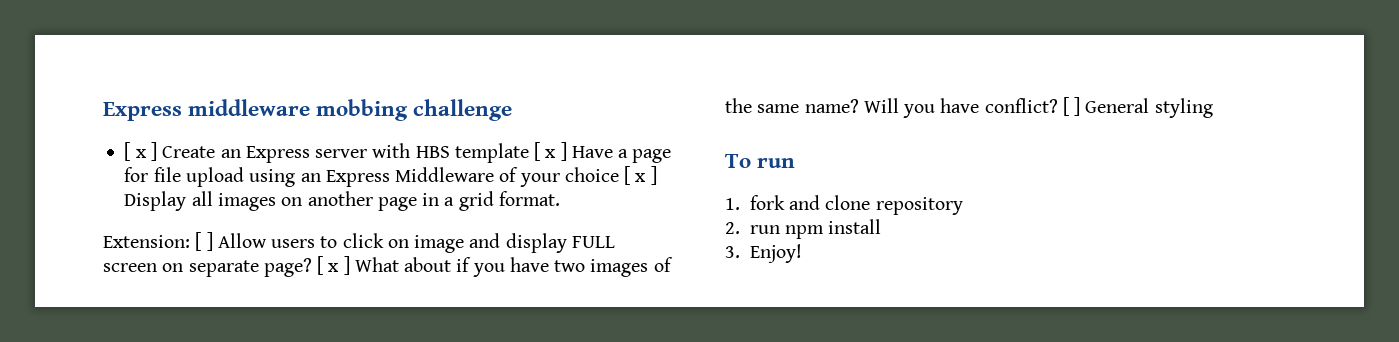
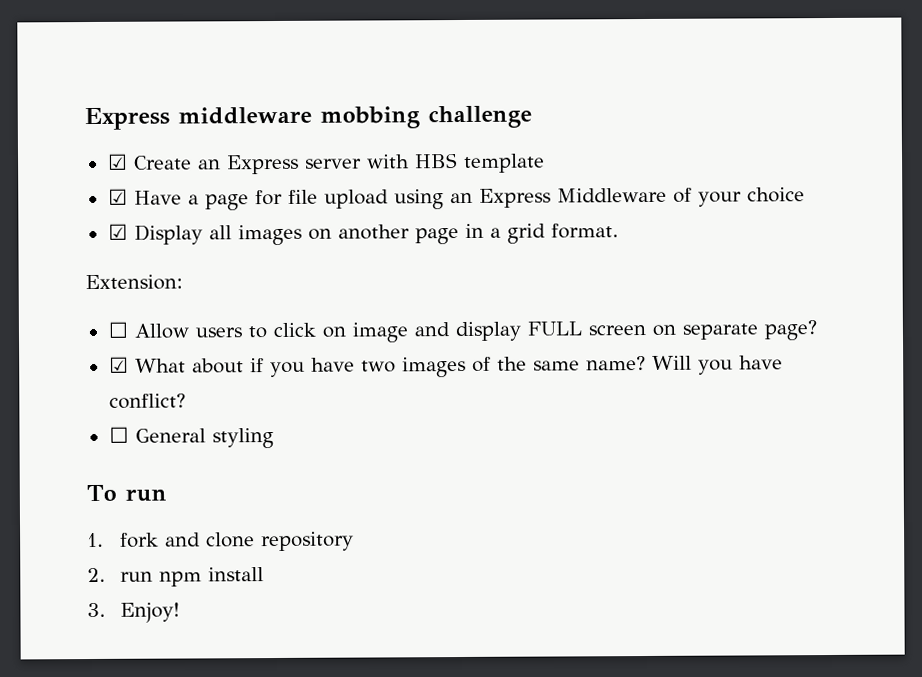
[124,142,157,161] [ x ] -> [106,153,128,170] ☑
[534,142,567,161] [ x ] -> [107,188,128,205] // ☑
[624,166,657,185] [ x ] -> [107,223,128,240] // ☑
[195,232,213,251] [ ] -> [107,321,128,338] // ☐
[317,256,350,275] [ x ] -> [108,356,129,373] // ☑
[1062,97,1081,116] [ ] -> [108,426,129,443] // ☐

